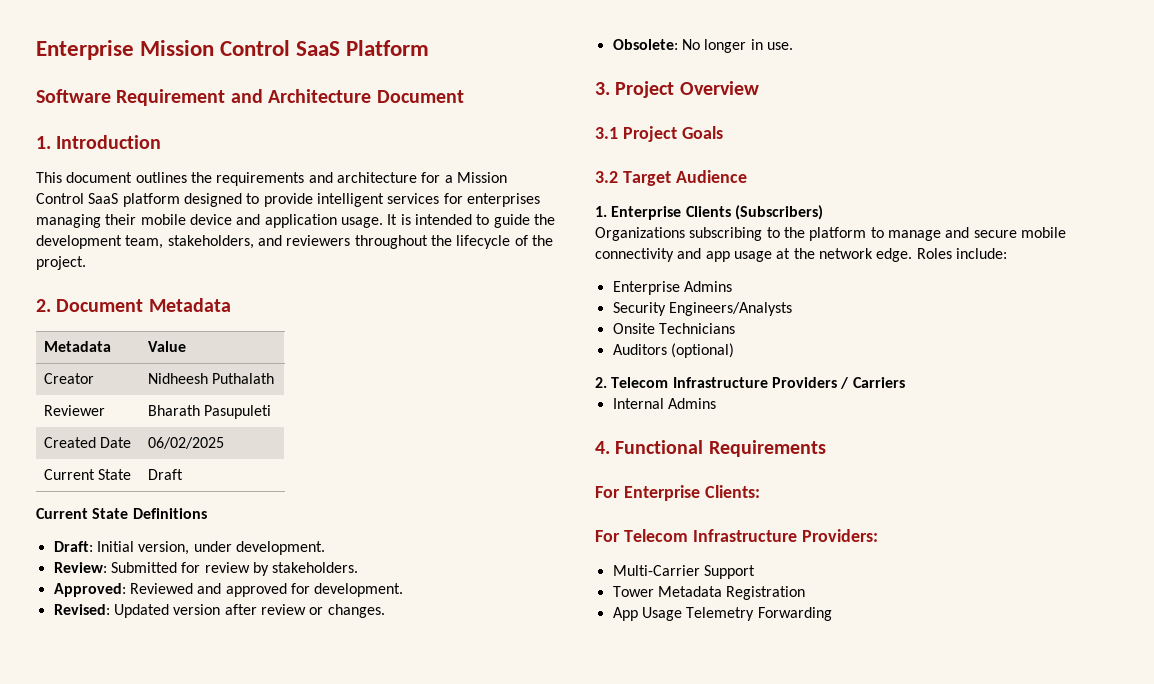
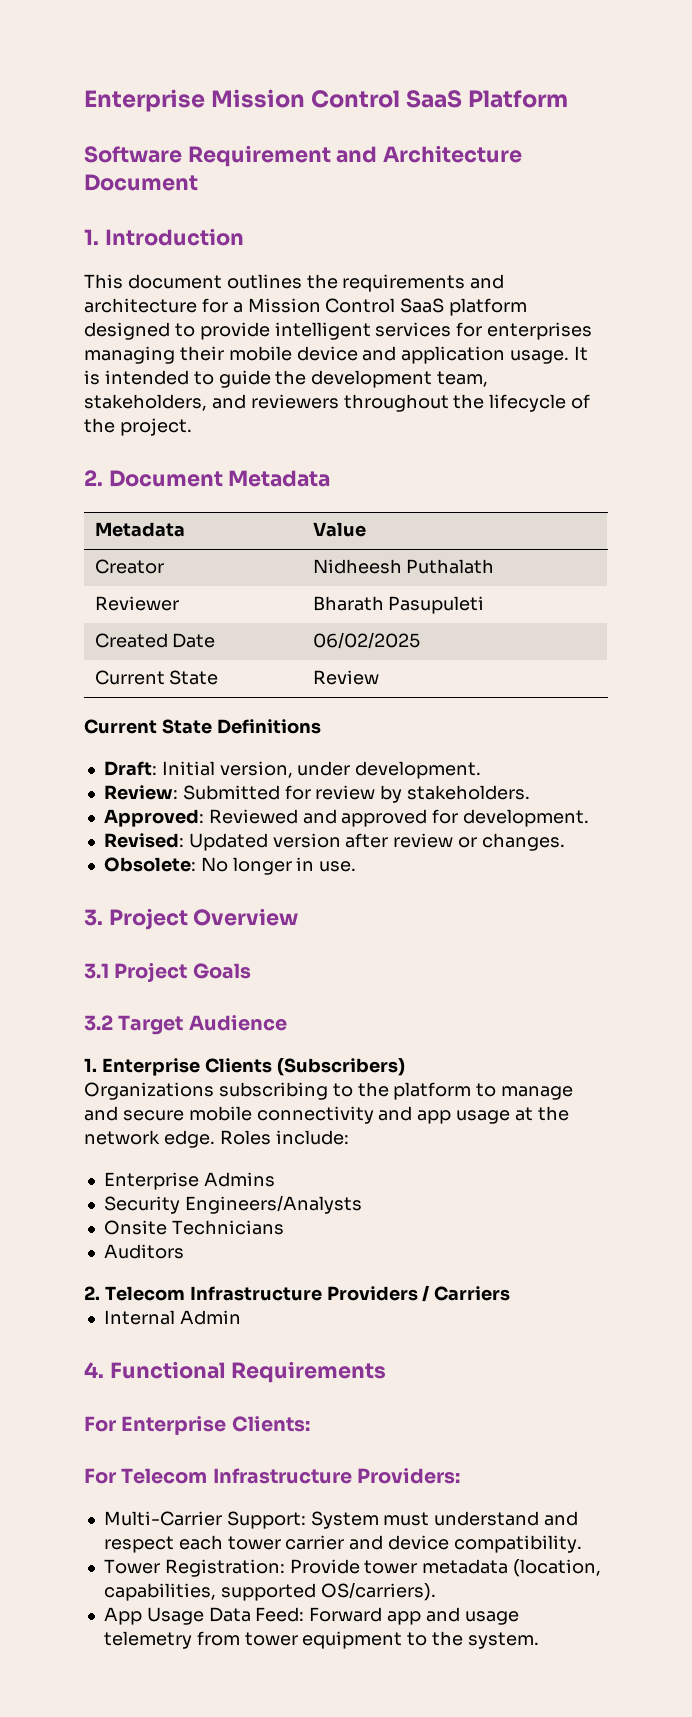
[147,469,183,480] Draft -> [312,670,379,685] Review
[670,343,734,358] (optional) -> (184, 1251) none
[667,398,716,409] Admins -> [179,1310,241,1325] Admin
[703,565,755,579] [612,586,806,600] [612,607,832,621] Support // Tower Metadata Registration // App Usage Telemetry Forwarding -> [226,1511,579,1529] [103,1535,582,1553] [103,1559,602,1577] [103,1582,436,1601] [103,1607,519,1625] [103,1631,539,1649] Support: System must understand and respect each tower carrier and device compatibility. // Tower Registration: Provide tower metadata (location, capabilities, supported OS/carriers). // App Usage Data Feed: Forward app and usage telemetry from tower equipment to the system.

